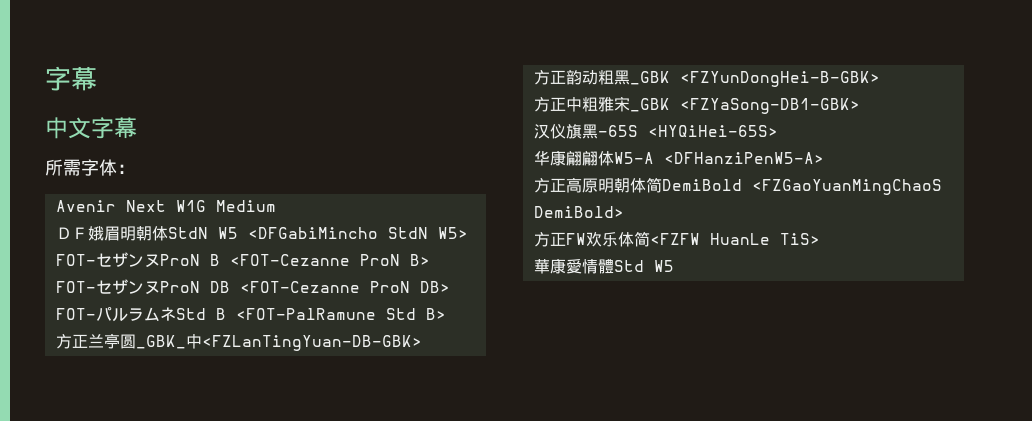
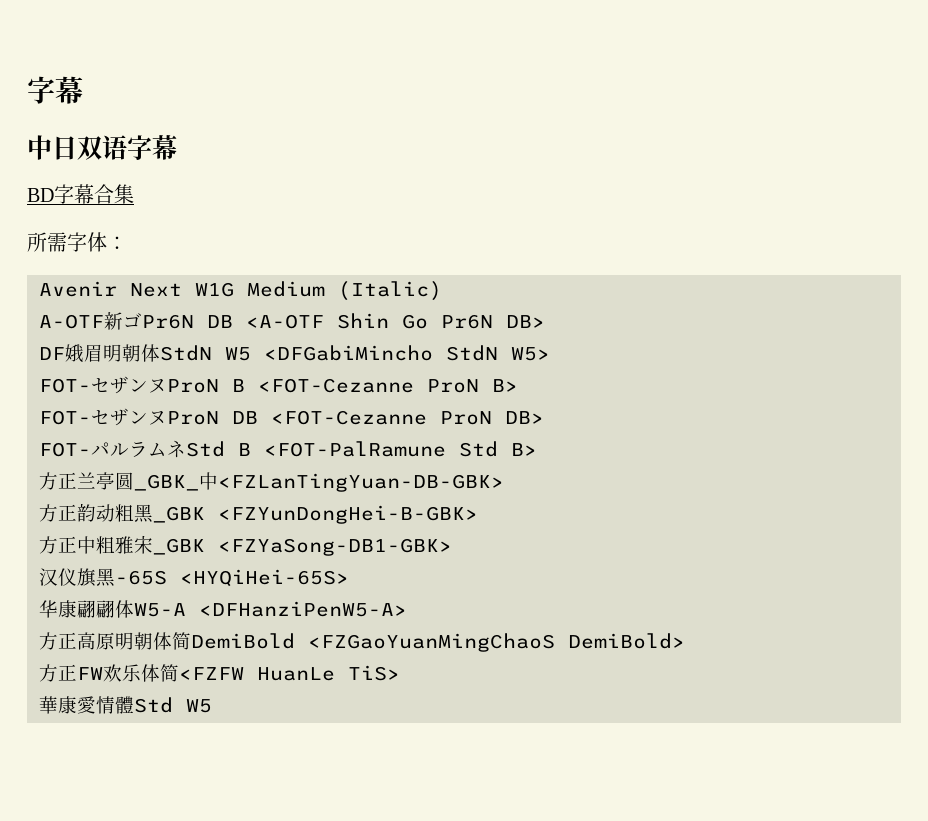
[68,117,137,139] 文字幕 -> [52,135,177,160] [27,184,134,204] 日双语字幕 // BD字幕合集
[55,227,88,239] // ＤＦ -> [338,281,442,301] [39,312,545,330] [39,347,65,360] (Italic) // A-OTF新ゴPr6N DB <A-OTF Shin Go Pr6N DB> // DF

